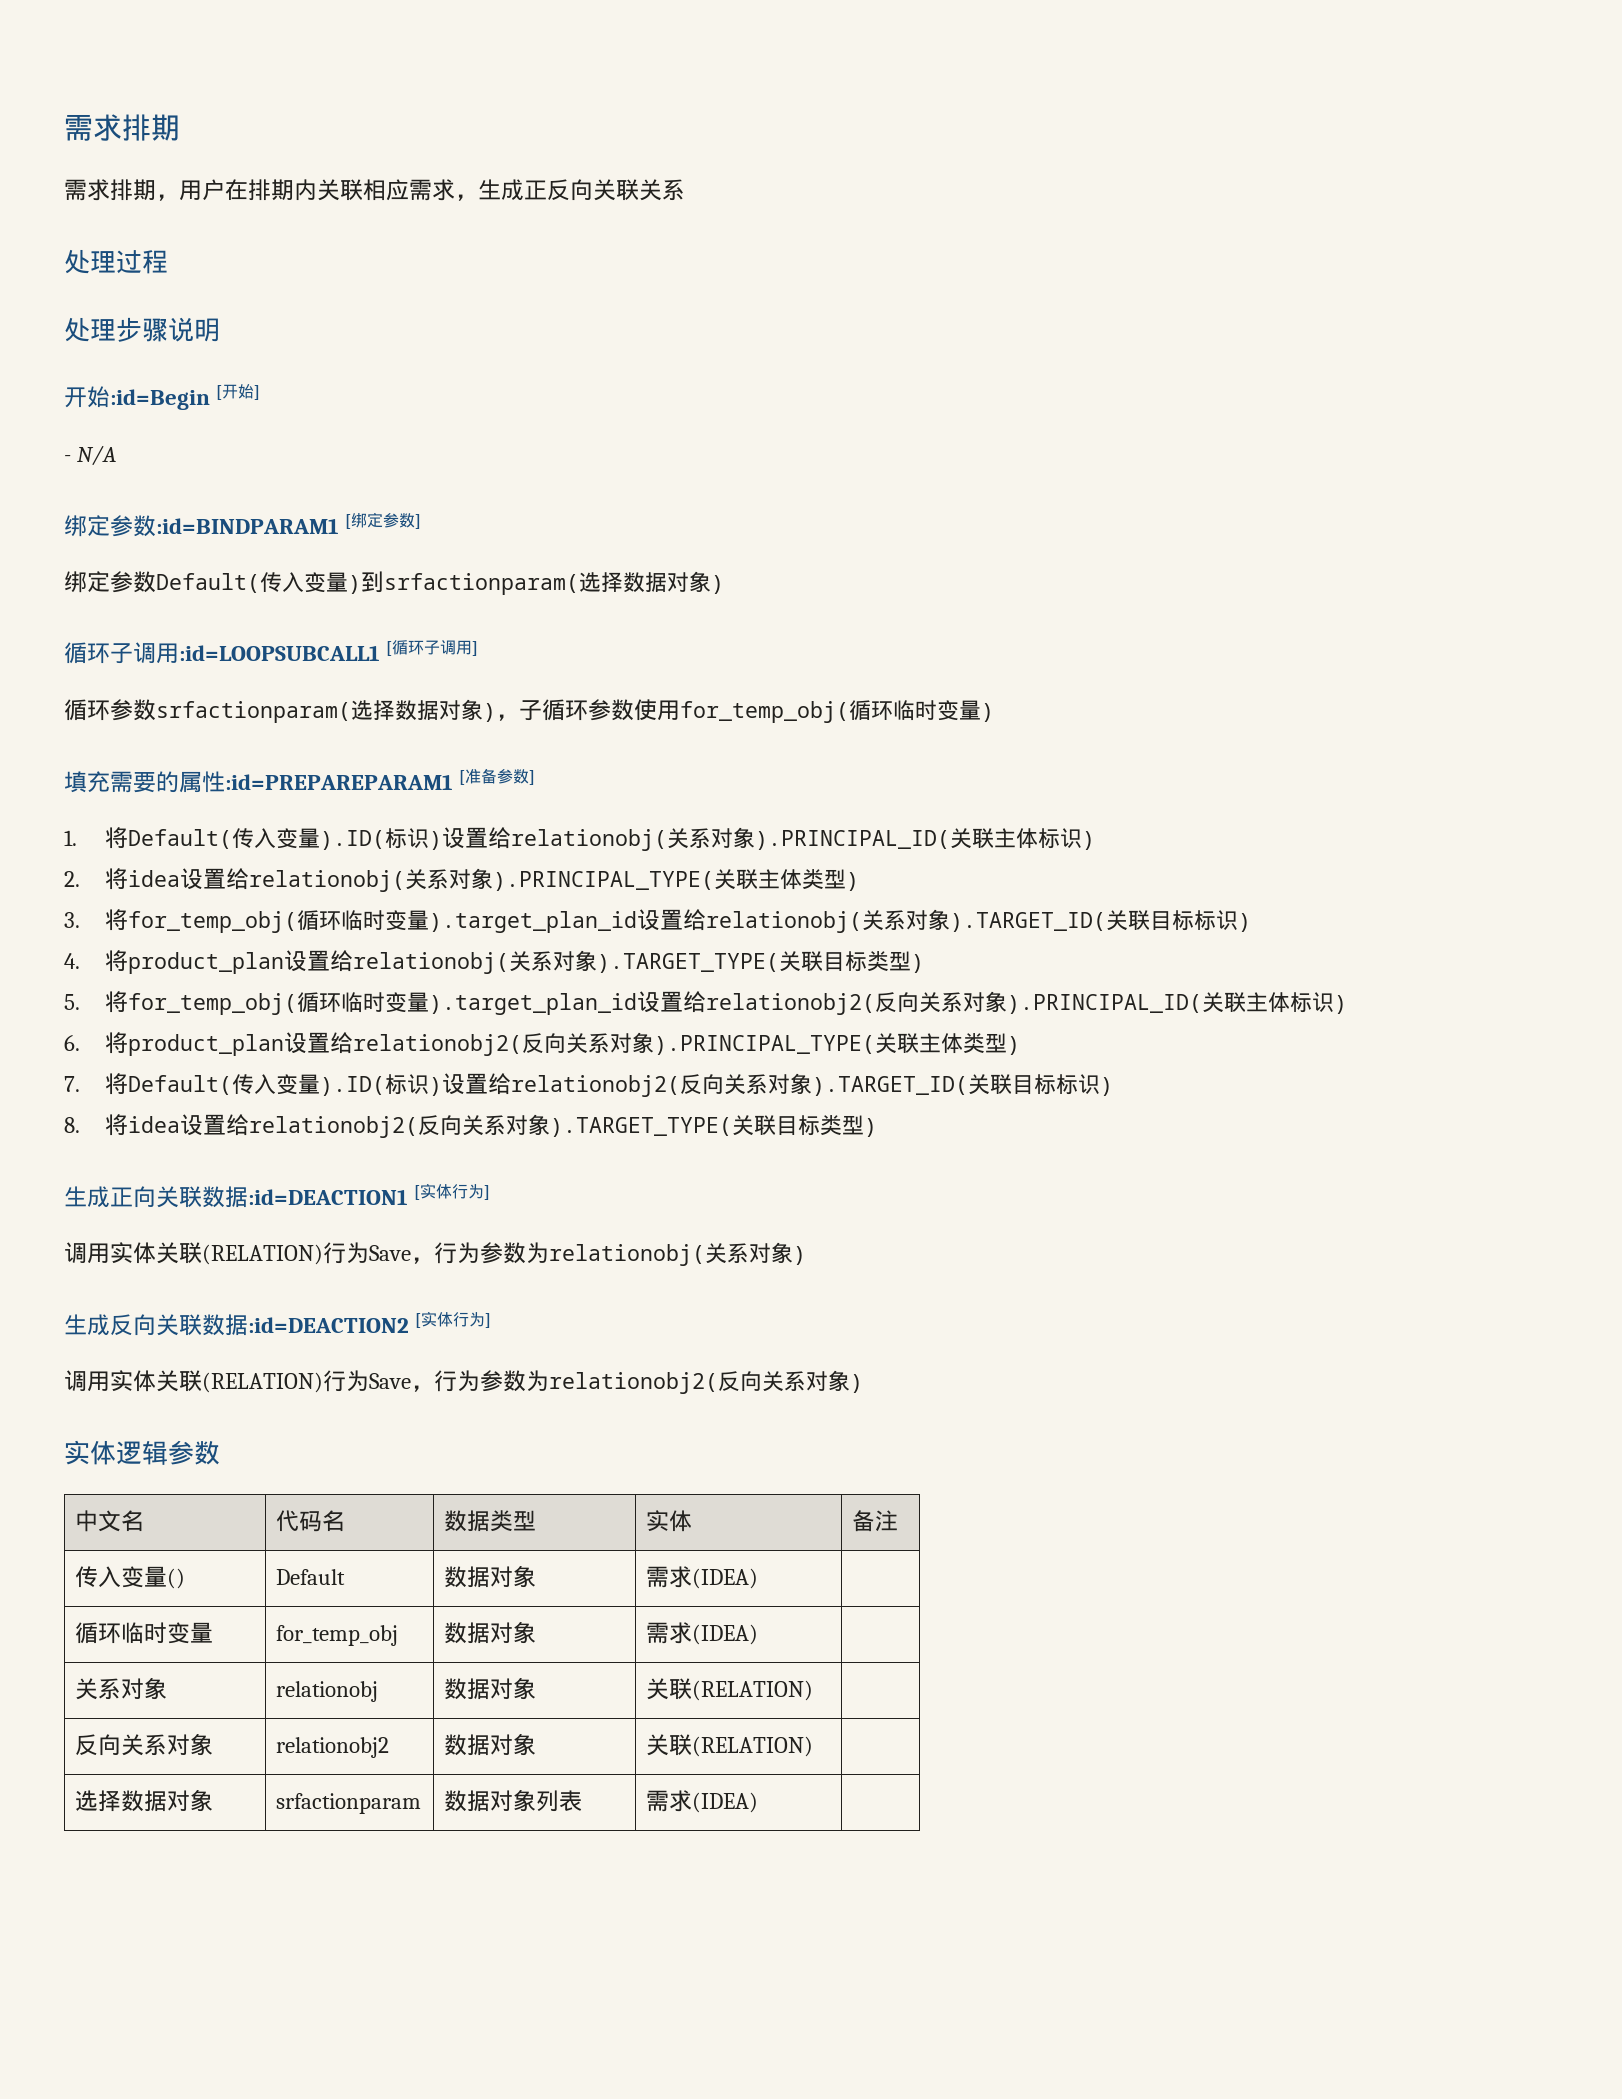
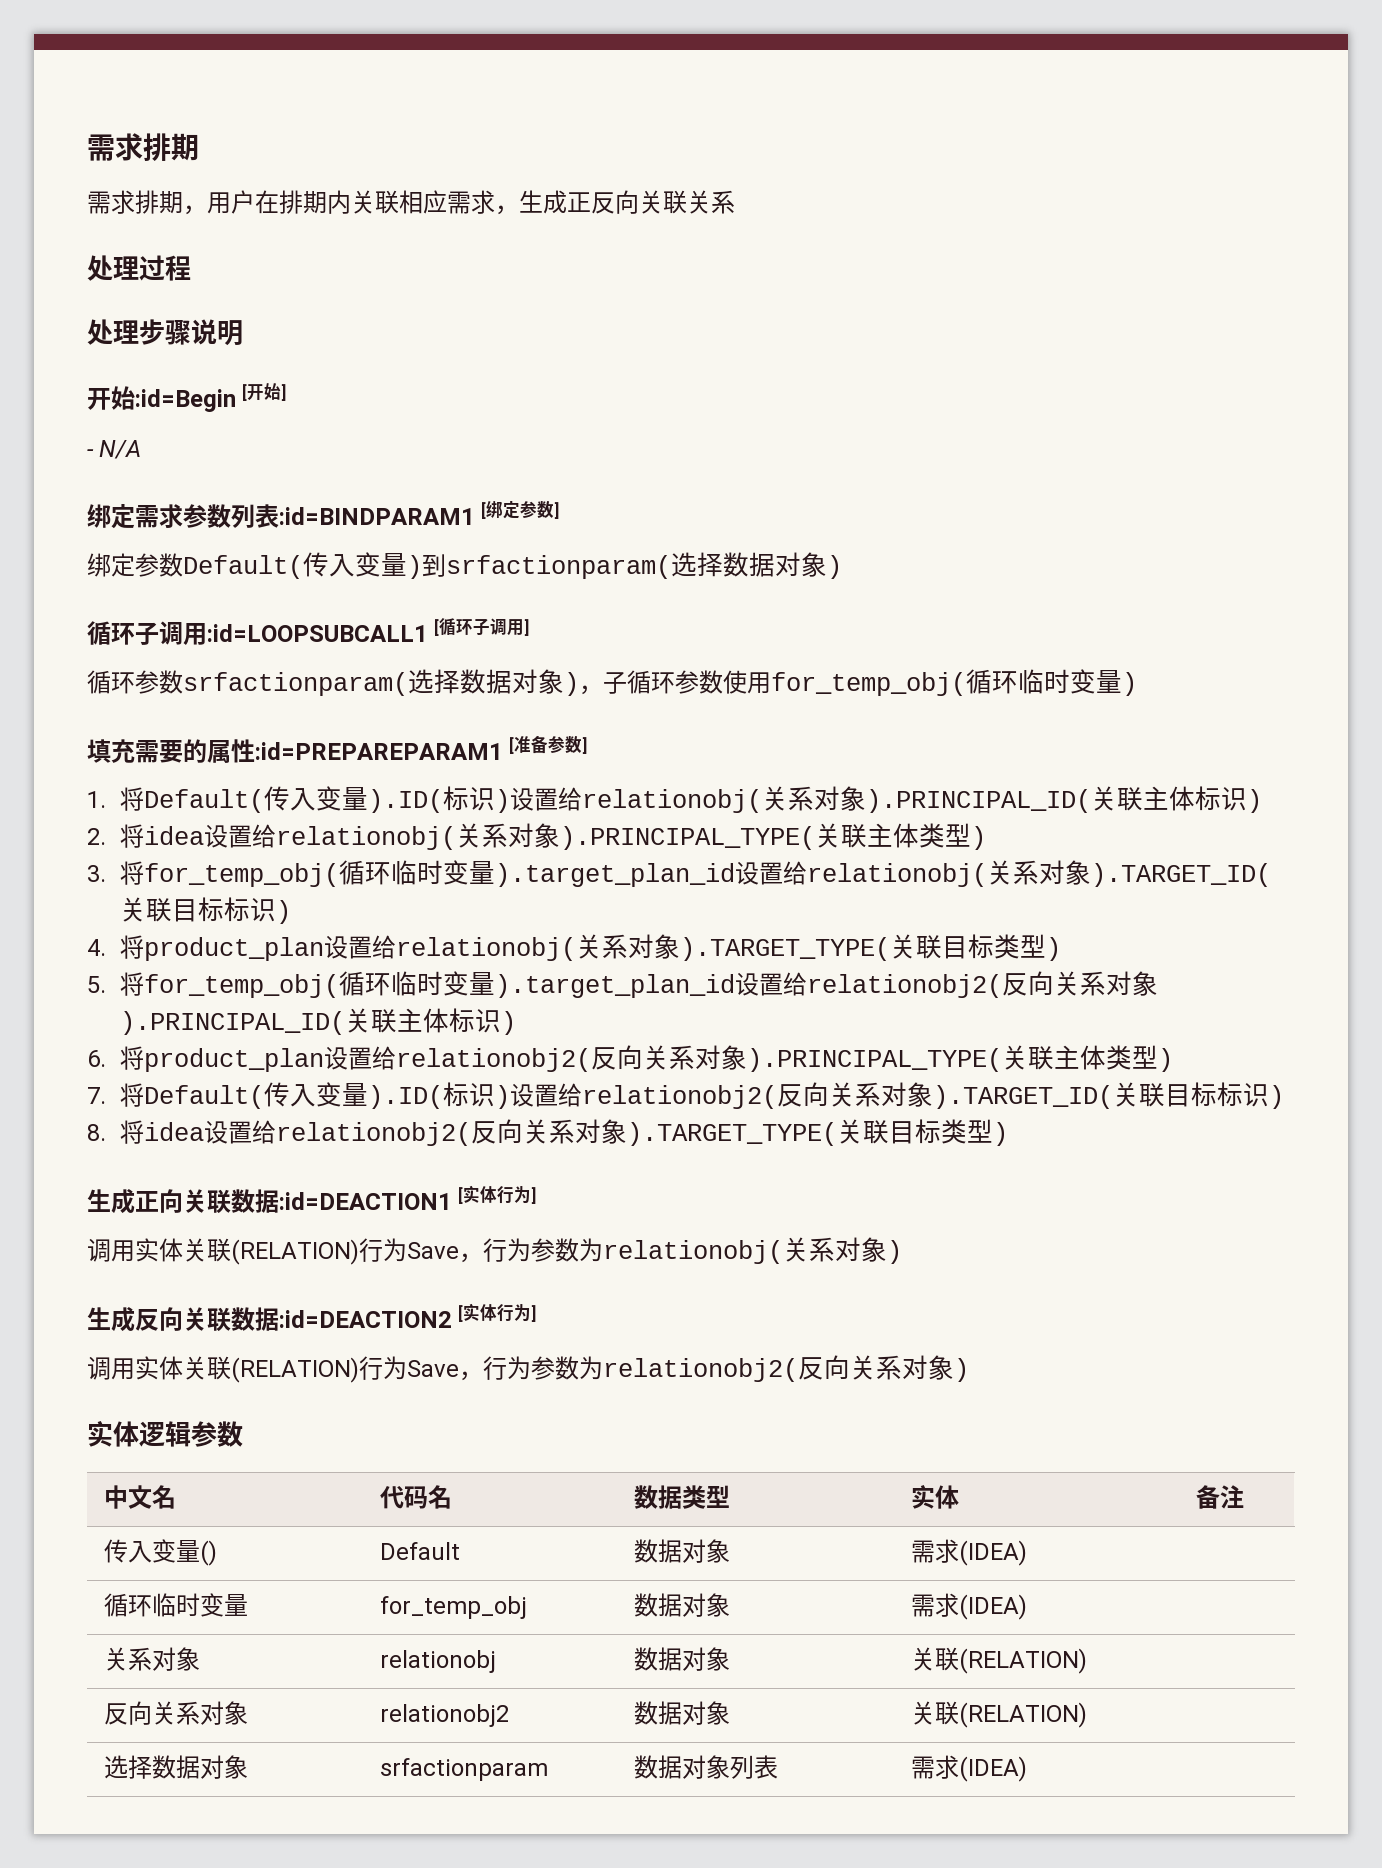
[110,515,156,537] 参数 -> [135,504,279,528] 需求参数列表

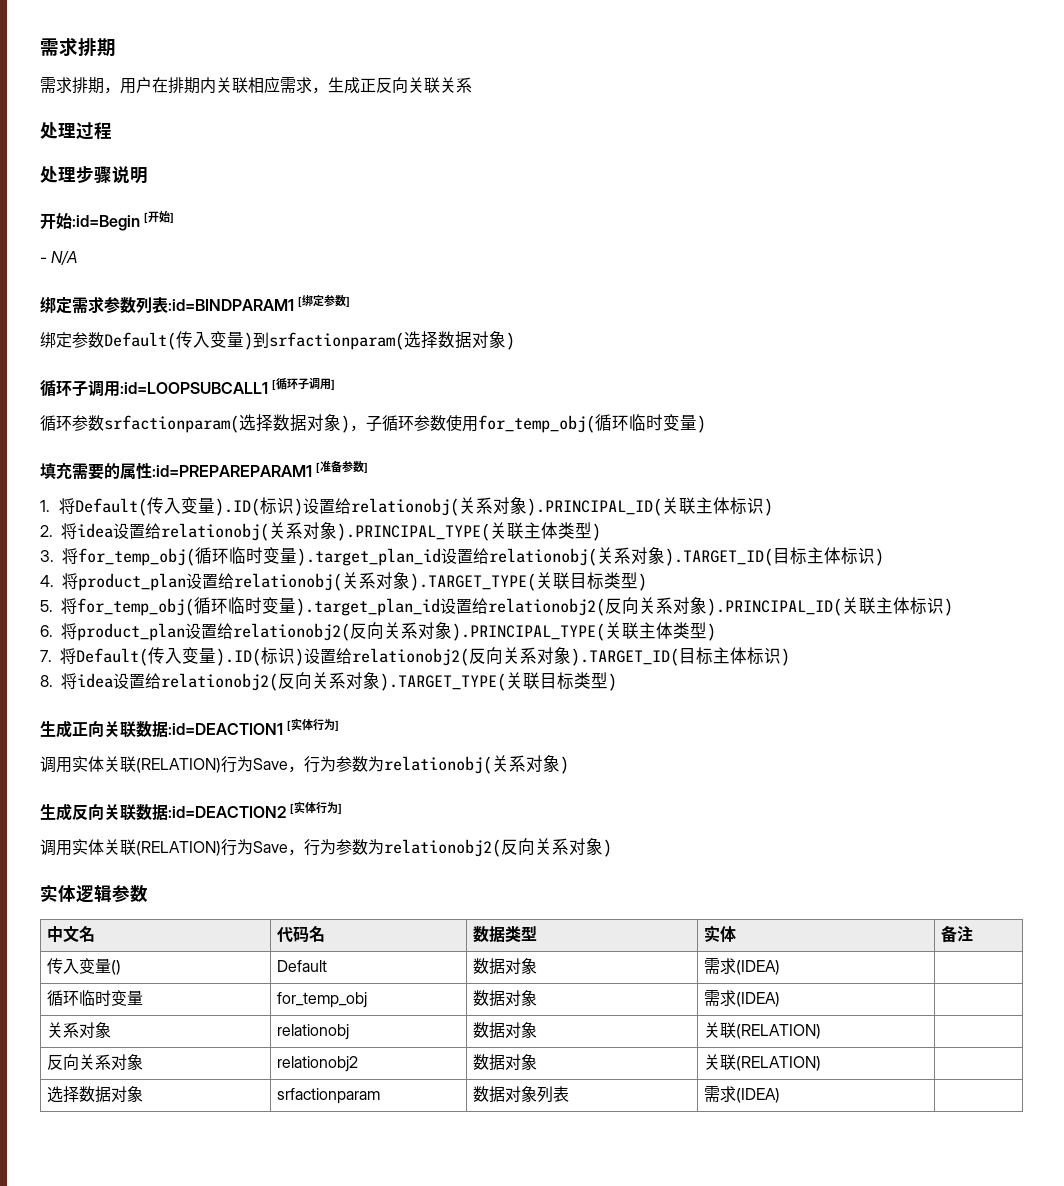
[119,897,224,922] 关联目标 -> [773,547,841,565] 目标主体
[1112,1082,1217,1107] 关联目标 -> [679,647,747,665] 目标主体

